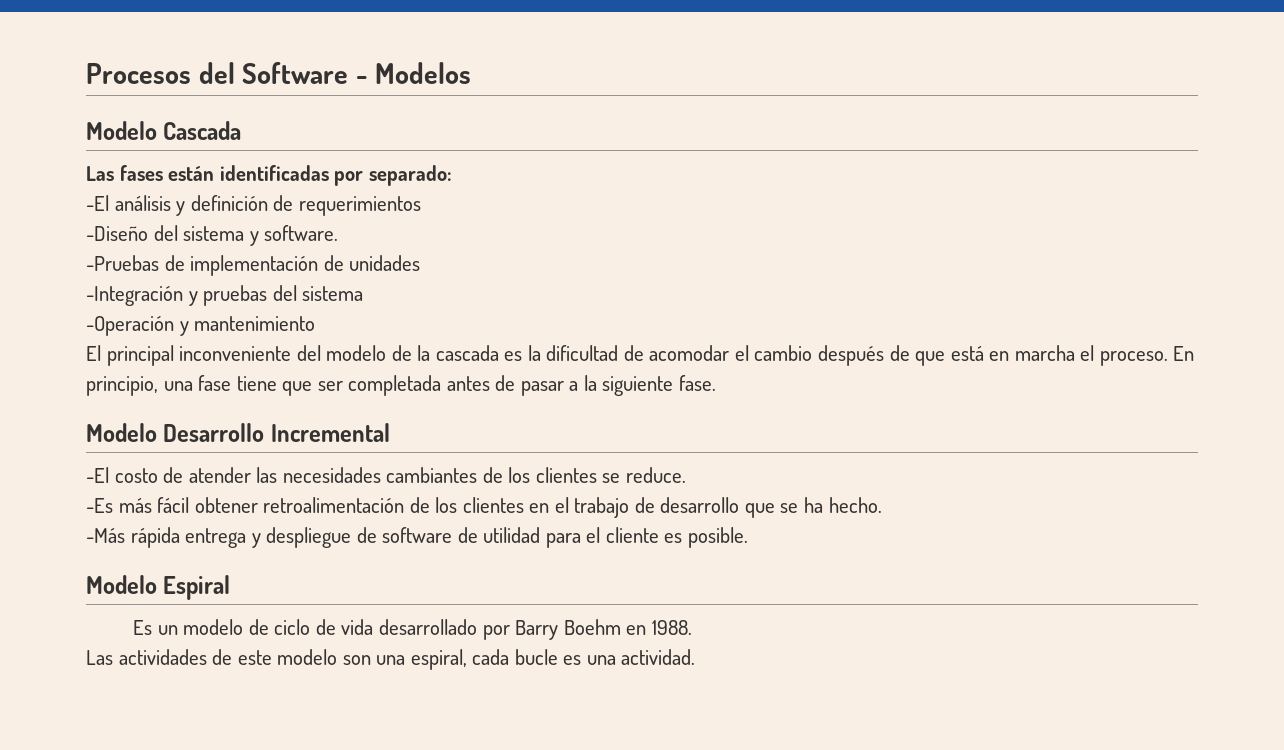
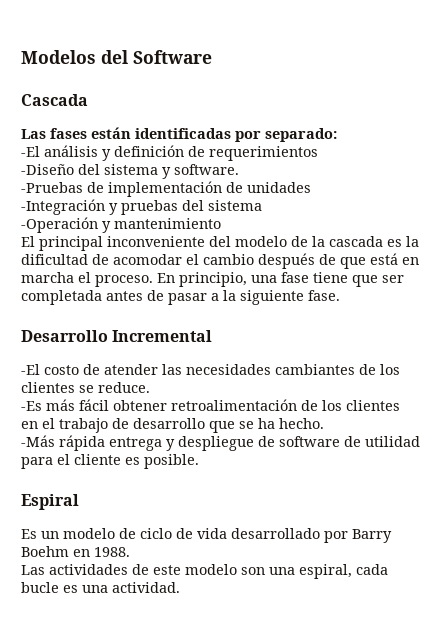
[86,63,191,84] Procesos -> [21,50,96,64] Modelos
[355,62,472,84] [86,121,157,140] - Modelos // Modelo -> (212, 57) //
[86,423,157,442] Modelo -> (340, 295) none
[86,575,157,594] Modelo -> (199, 461) none

